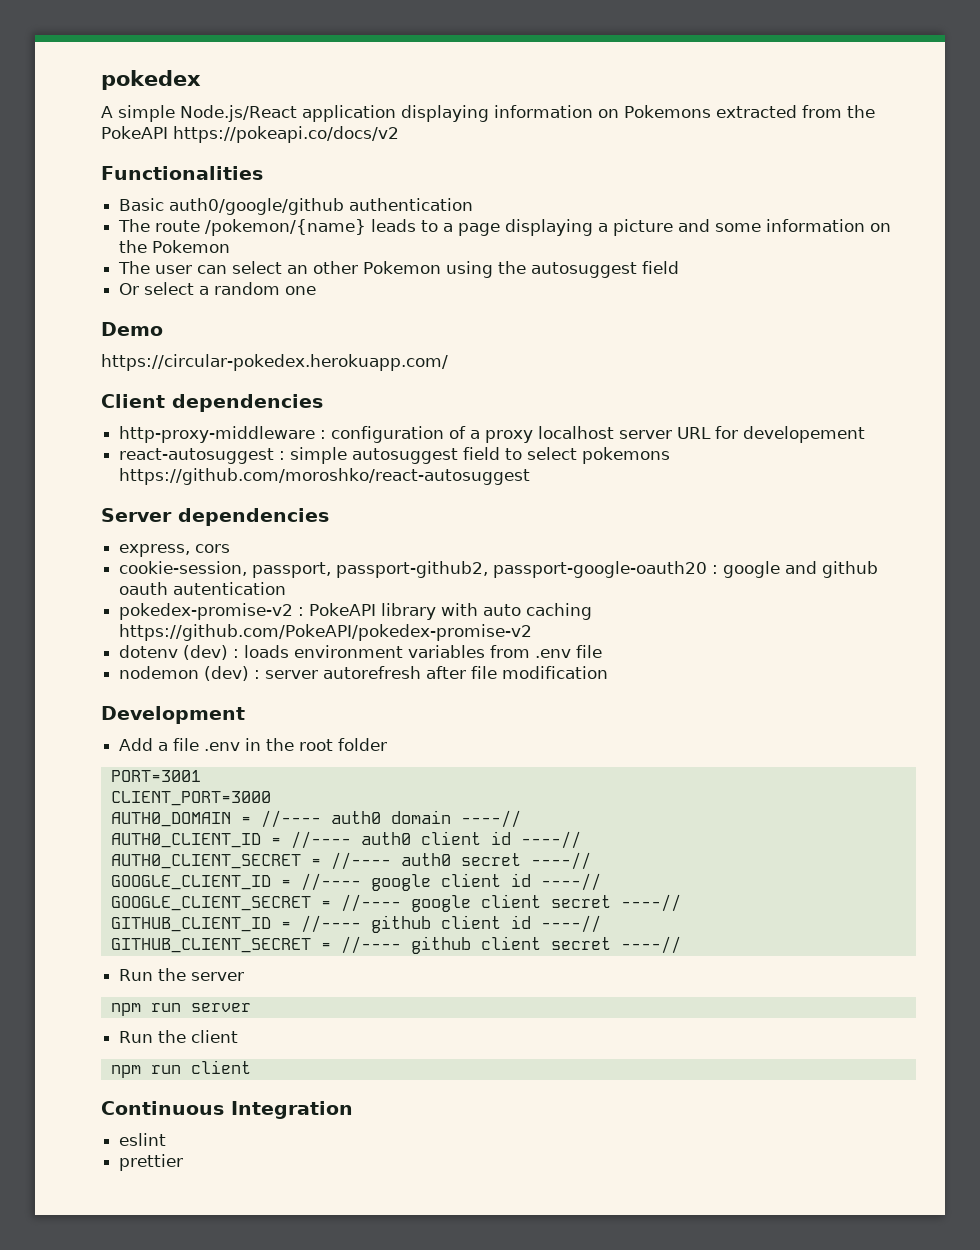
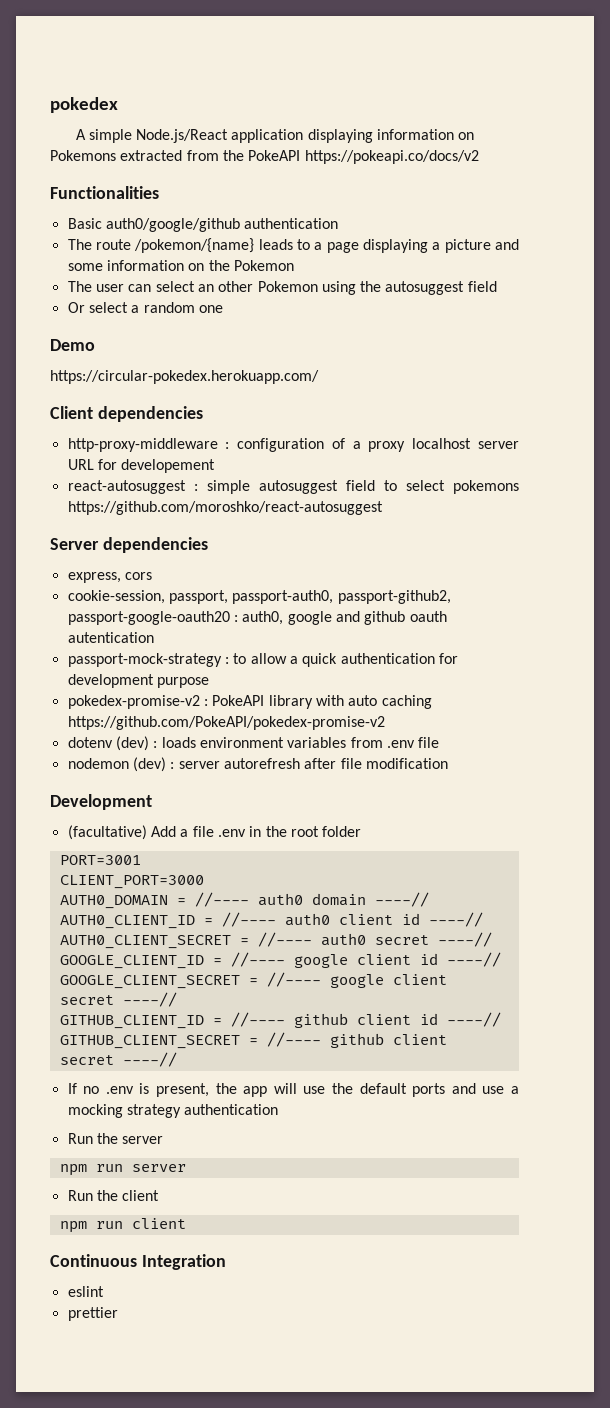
(332, 570) none -> [232,590,334,604] passport-auth0,
(719, 569) none -> [242,611,284,625] auth0,
(287, 588) none -> [67,653,458,667] [67,674,209,688] // passport-mock-strategy : to allow a quick authentication for development purpose
(245, 715) none -> [67,825,147,840] (facultative)
(681, 945) none -> [67,1083,520,1097] [67,1104,279,1118] // If no .env is present, the app will use the default ports and use a mocking strategy authentication

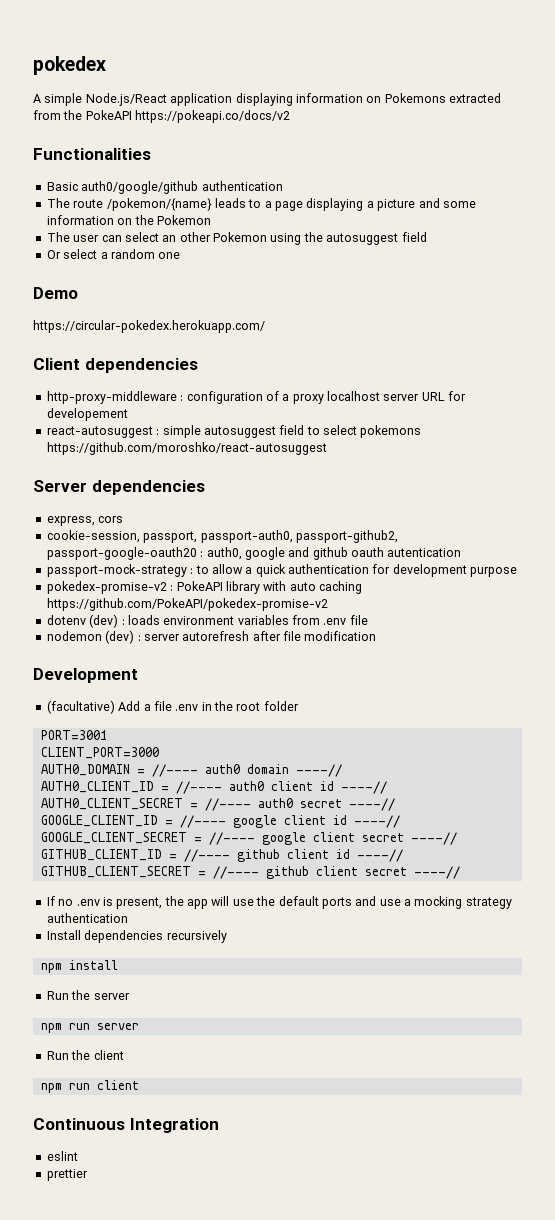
(279, 1109) none -> [46,930,227,943] [40,960,118,973] // Install dependencies recursively // npm install

